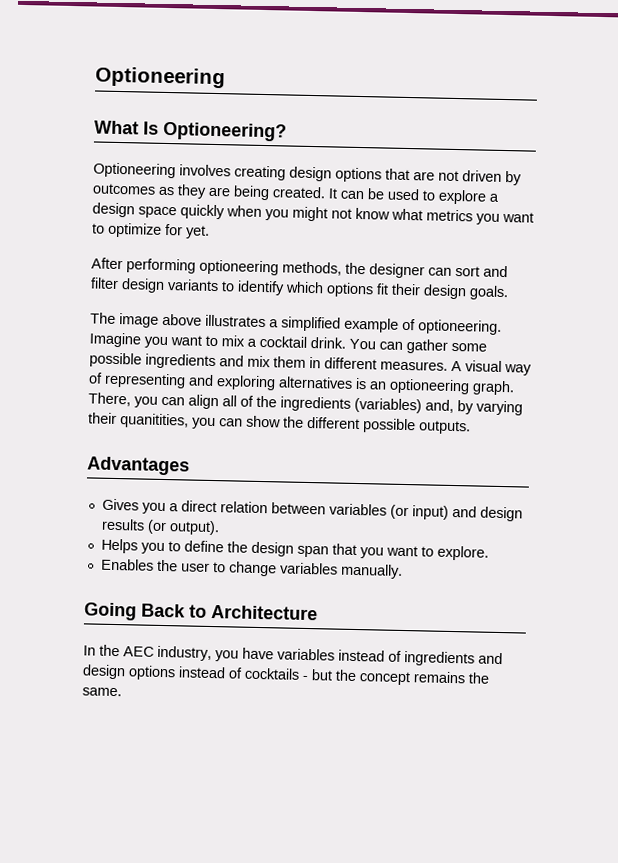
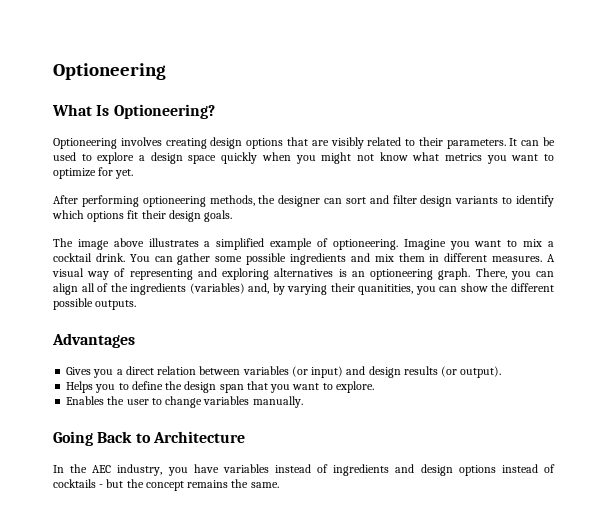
[438,170,522,186] [92,183,326,201] not driven by outcomes as they are being created. -> [330,137,506,149] visibly related to their parameters.

